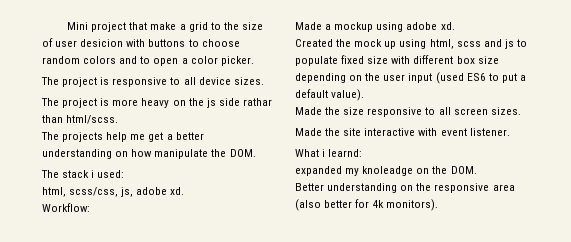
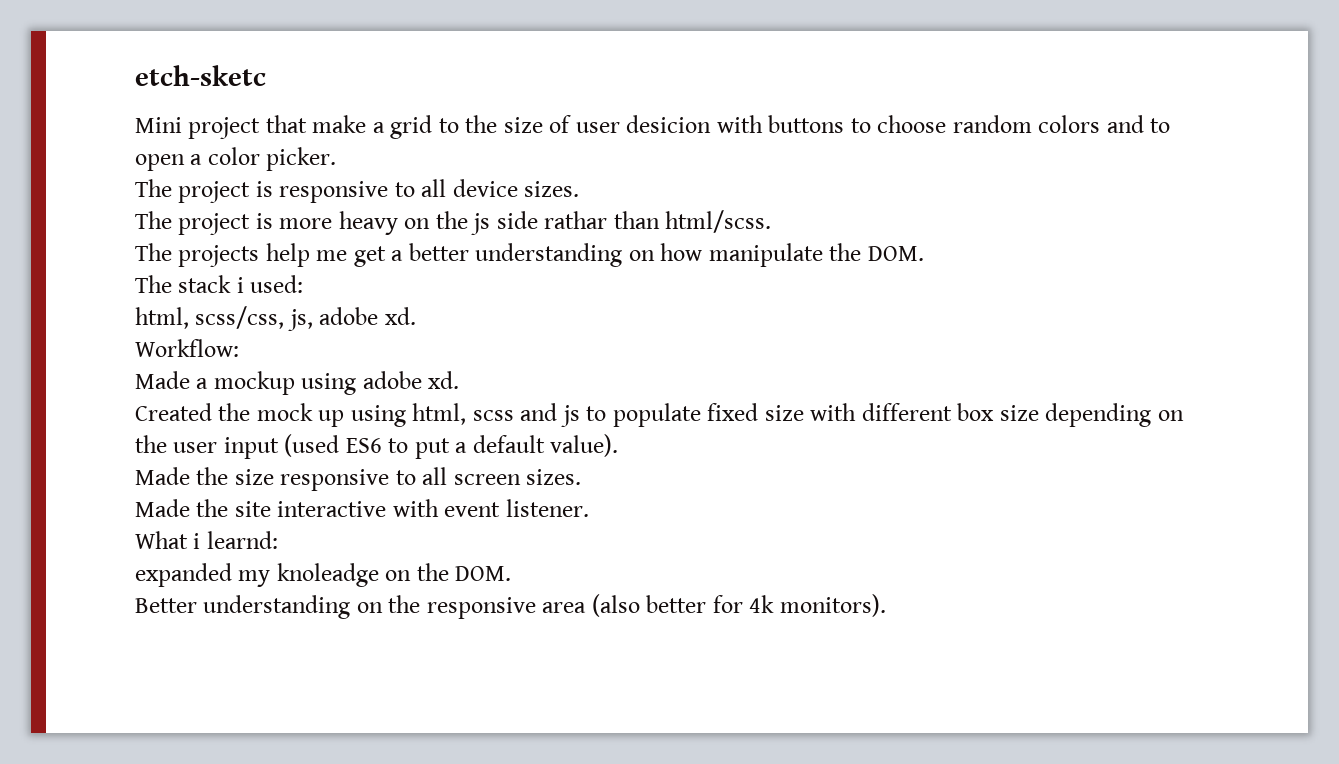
(67, 26) none -> [135,65,266,86] etch-sketc //

